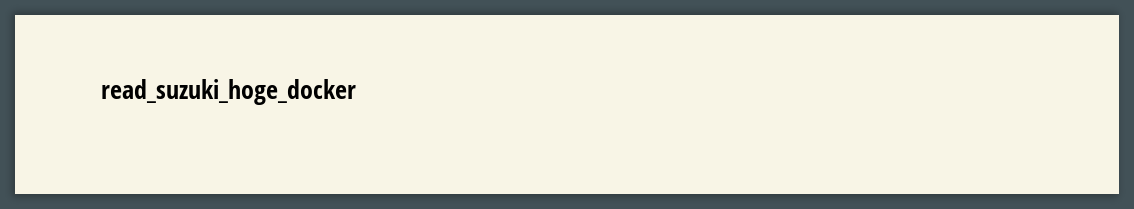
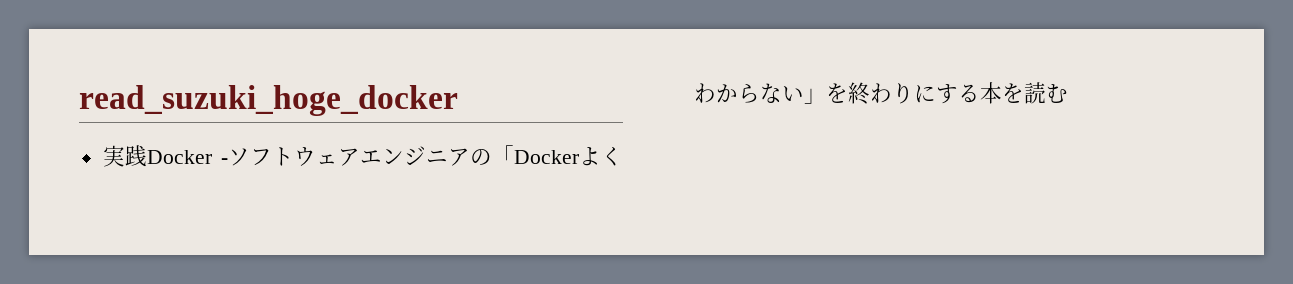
(356, 92) none -> [102,145,624,167] [693,82,1068,105] // 実践Docker -ソフトウェアエンジニアの「Dockerよくわからない」を終わりにする本を読む

